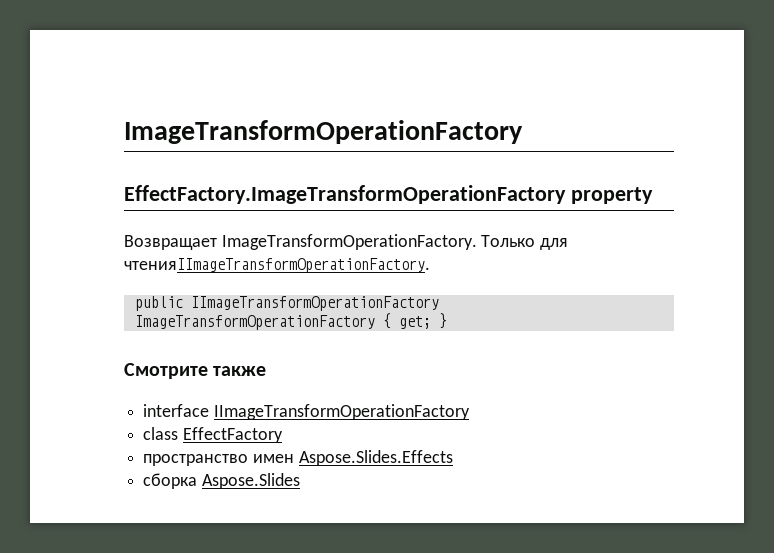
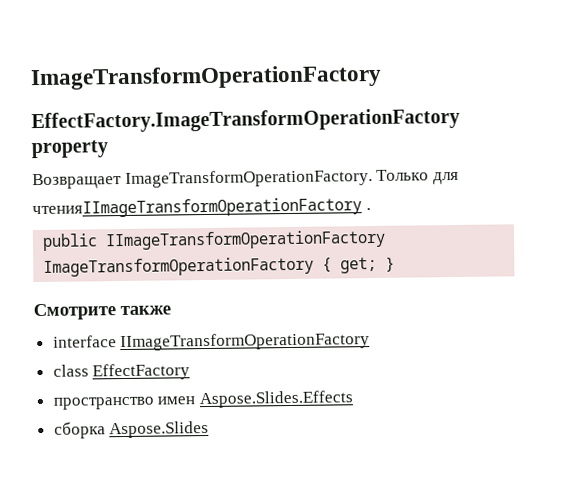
[124,258,430,273] чтенияIImageTransformOperationFactory. -> [32,197,371,219] чтенияIImageTransformOperationFactory .

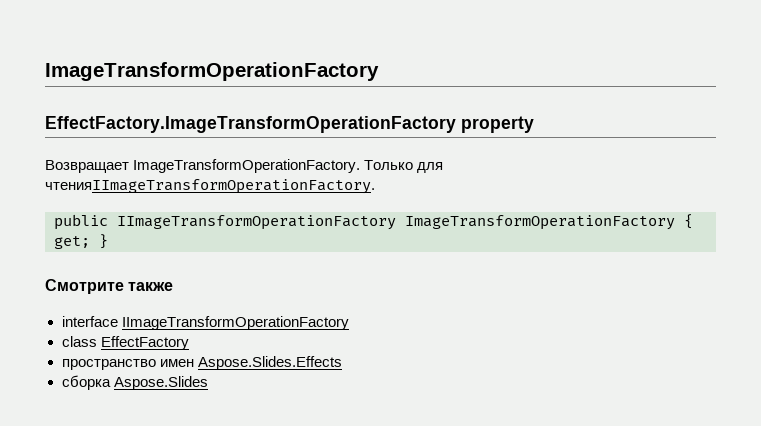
[32,197,371,219] чтенияIImageTransformOperationFactory . -> [45,179,375,194] чтенияIImageTransformOperationFactory.

